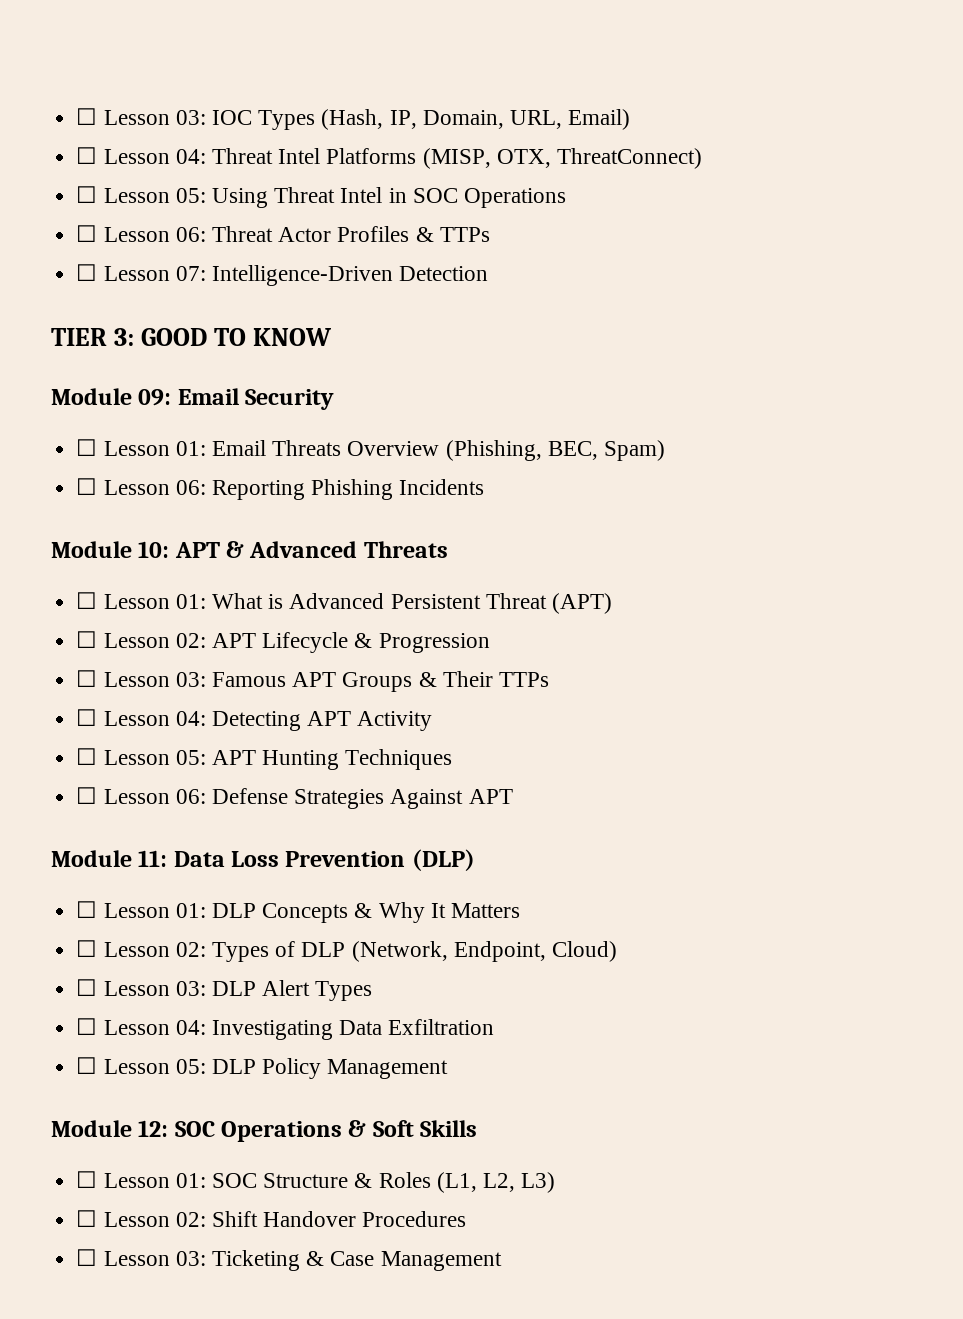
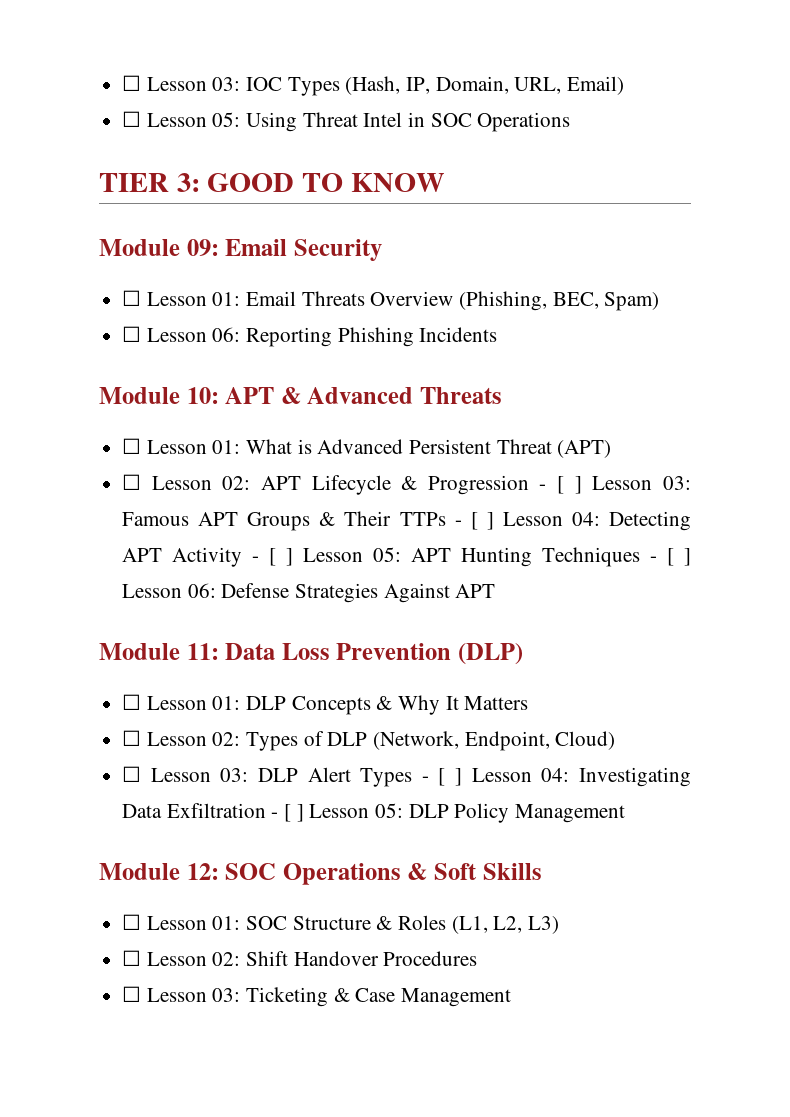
[76,147,702,169] // ☐ Lesson 04: Threat Intel Platforms (MISP, OTX, ThreatConnect) -> (625, 85) none
[76,225,490,242] [76,264,489,286] // ☐ Lesson 06: Threat Actor Profiles & TTPs // ☐ Lesson 07: Intelligence-Driven Detection -> (571, 122) none
[76,670,98,687] // ☐ -> [539,476,582,494] - [ ]
[76,709,98,726] // ☐ -> [454,512,494,530] - [ ]
[76,748,98,765] // ☐ -> [252,548,294,566] - [ ]
[76,787,98,804] // ☐ -> [650,548,692,566] - [ ]
[76,1018,98,1035] // ☐ -> [421,768,463,786] - [ ]
[76,1057,98,1074] // ☐ -> [271,804,304,822] - [ ]

